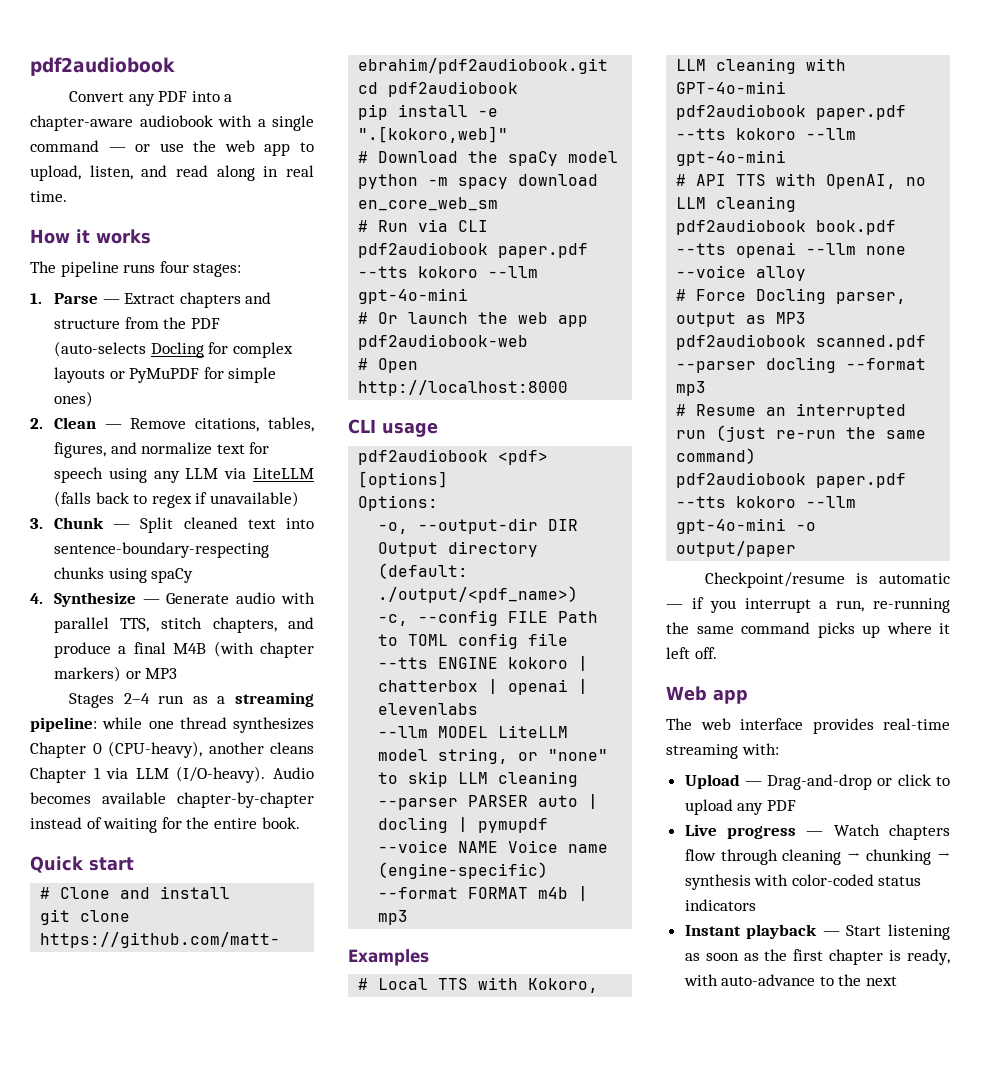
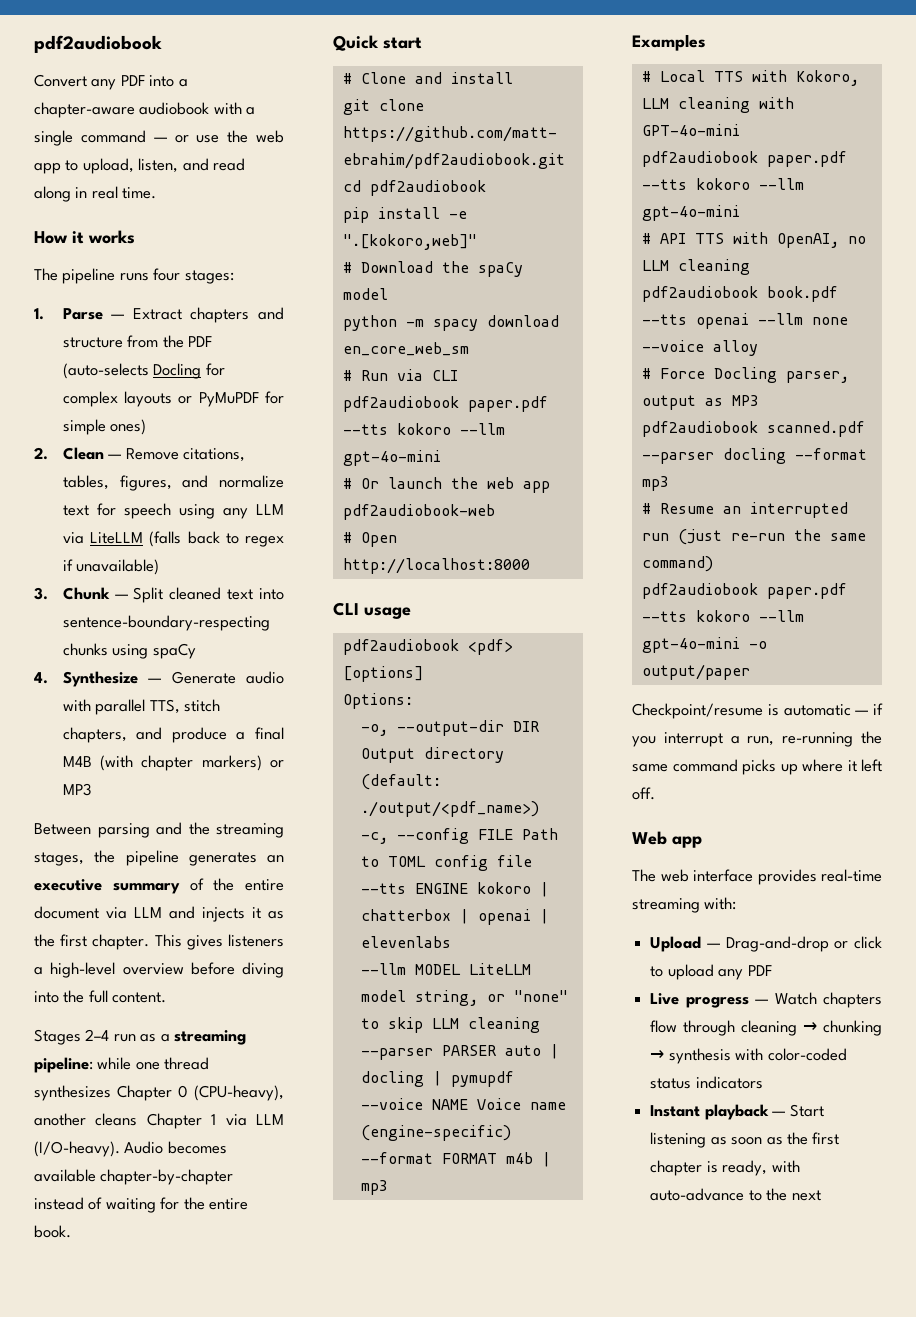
(178, 673) none -> [34,822,284,838] [34,850,284,866] [34,878,284,894] [34,906,284,922] [34,934,285,950] [34,962,284,978] [34,990,167,1003] // Between parsing and the streaming stages, the pipeline generates an executive summary of the entire document via LLM and injects it as the first chapter. This gives listeners a high-level overview before diving into the full content.

